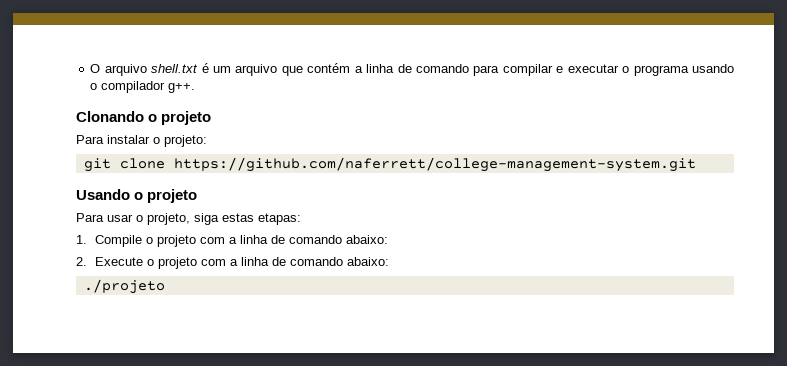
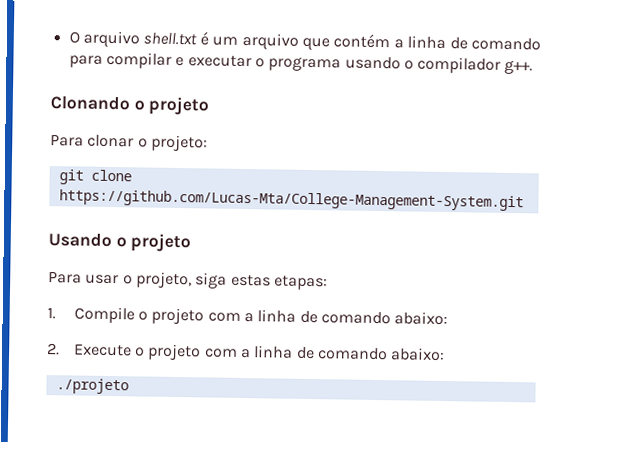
[107,135,150,144] instalar -> [87,134,135,148] clonar
[173,157,696,172] https://github.com/naferrett/college-management-system.git -> [58,189,524,212] https://github.com/Lucas-Mta/College-Management-System.git

